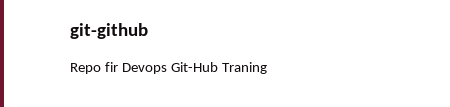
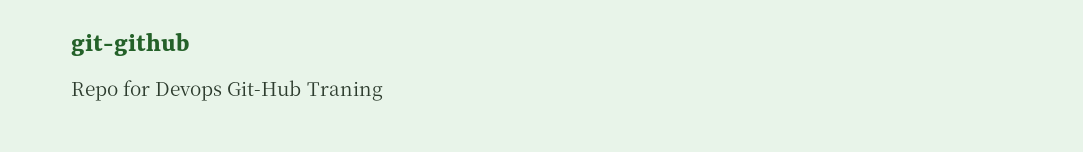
[104,62,118,72] fir -> [123,80,151,96] for

